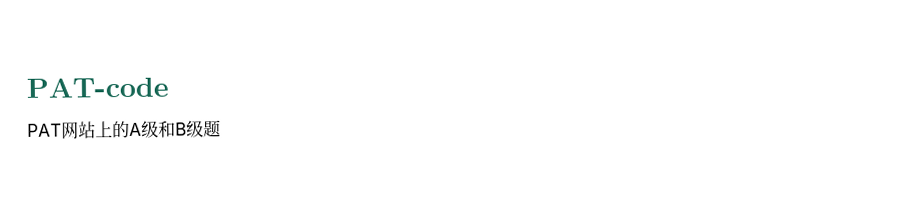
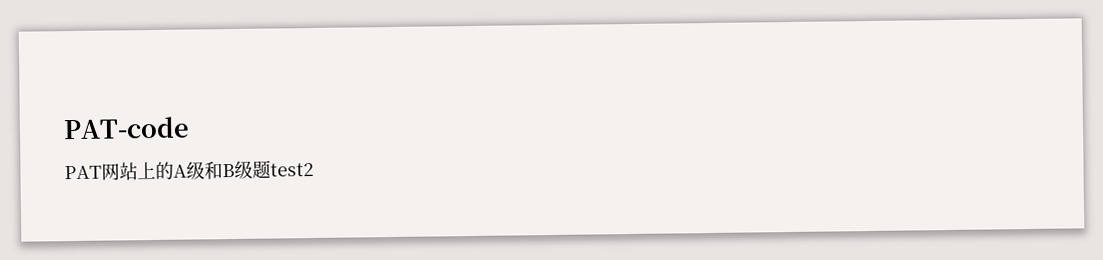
(221, 129) none -> [270,162,314,177] test2

